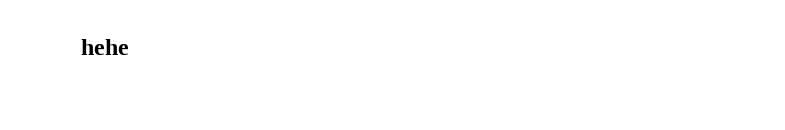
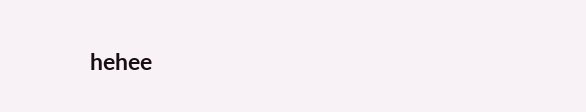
[81,39,129,55] hehe -> [90,53,152,70] hehee

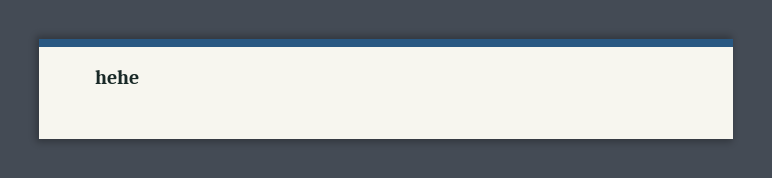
[90,53,152,70] hehee -> [95,69,139,84] hehe

